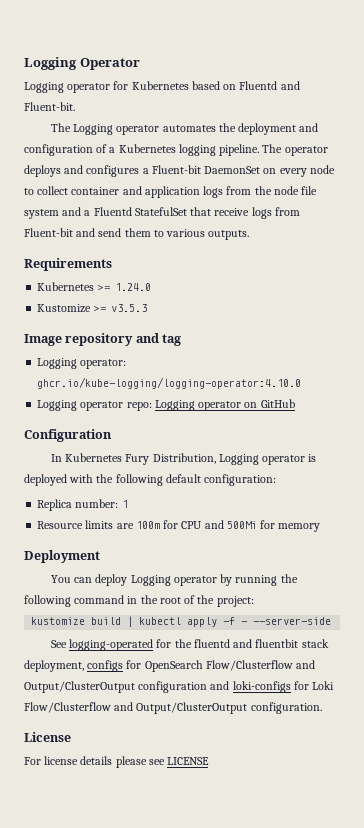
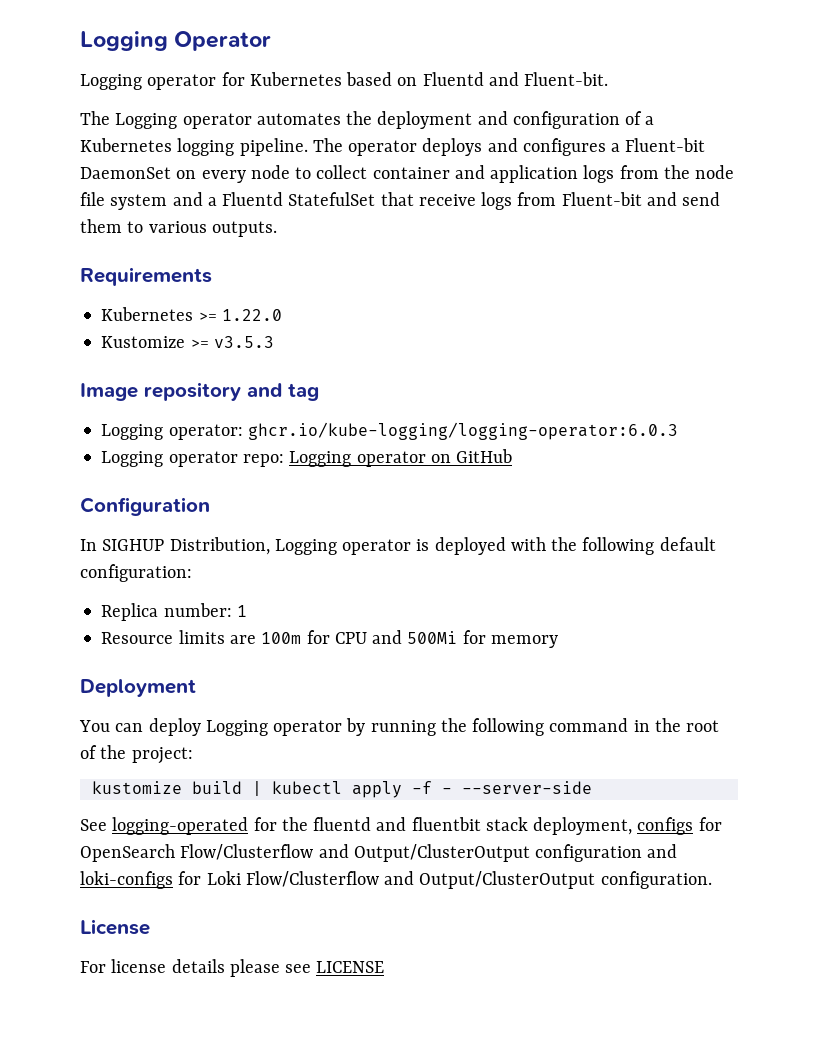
[114,283,151,291] 1.24.0 -> [221,309,282,321] 1.22.0
[37,377,302,389] ghcr.io/kube-logging/logging-operator:4.10.0 -> [247,422,678,440] ghcr.io/kube-logging/logging-operator:6.0.3
[65,453,150,465] Kubernetes Fury -> [102,539,165,551] SIGHUP

